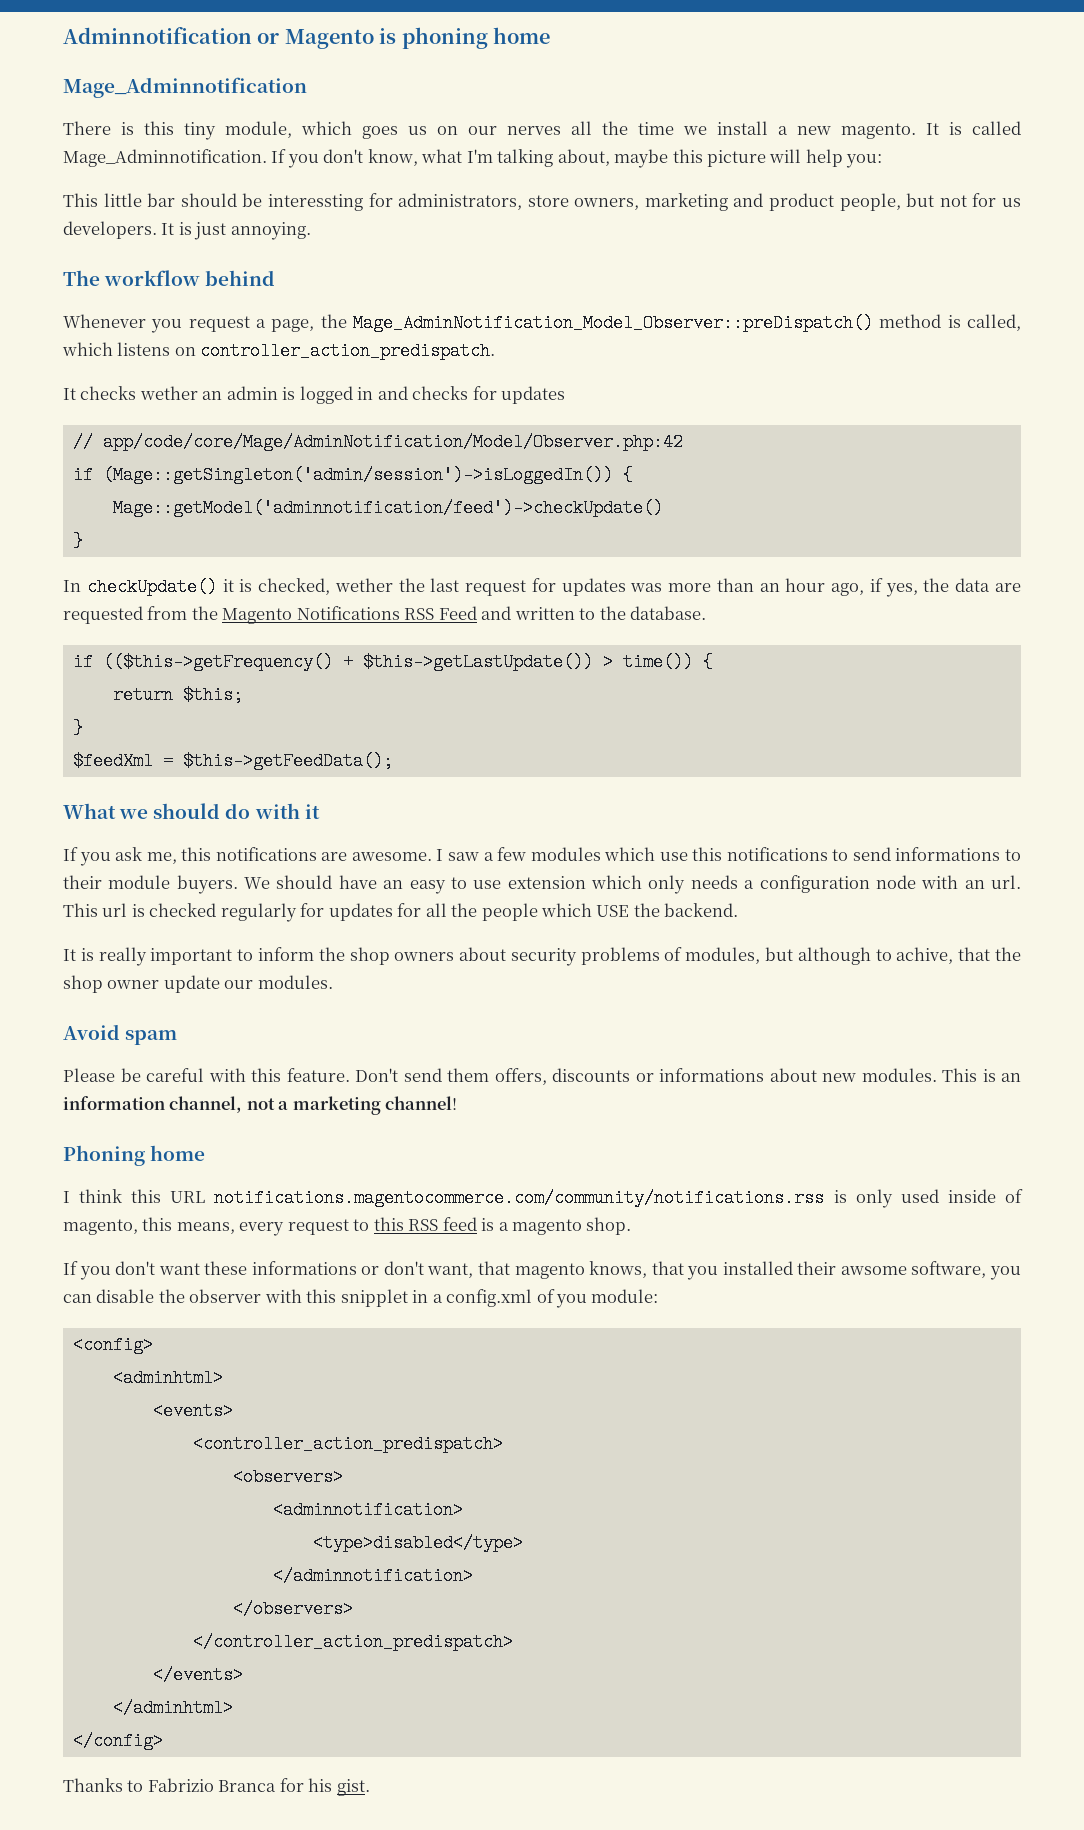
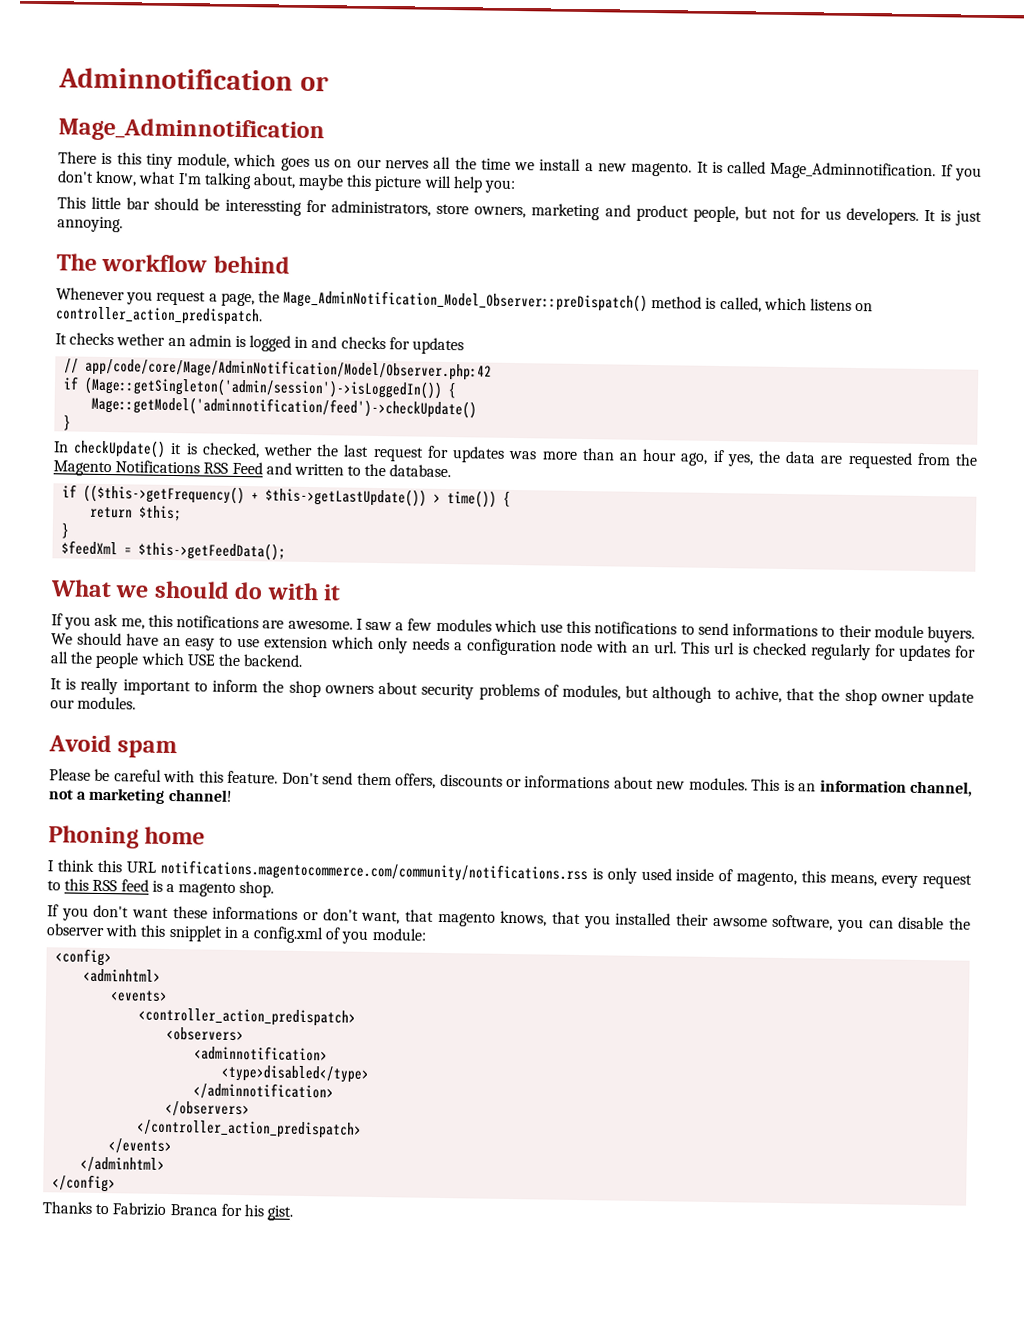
[284,27,550,49] Magento is phoning home -> (329, 83) none

